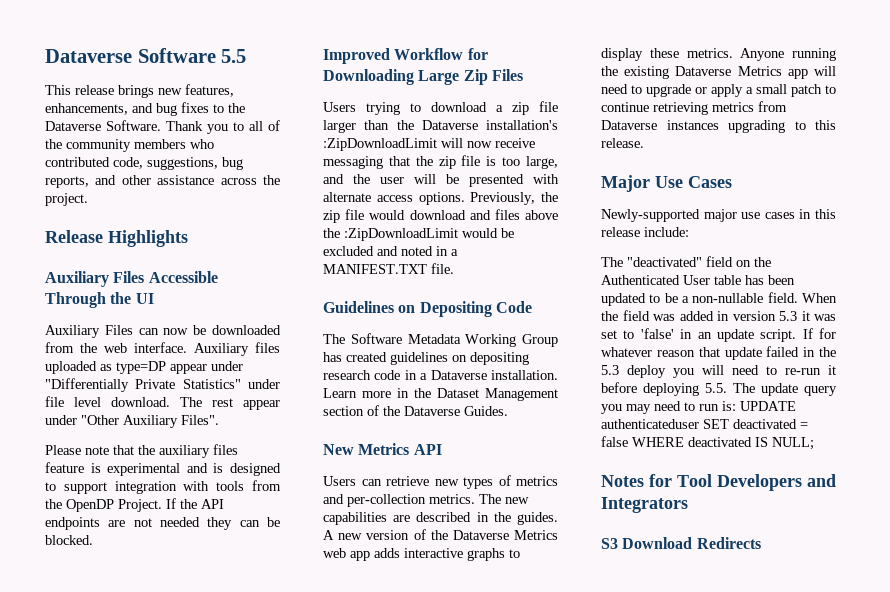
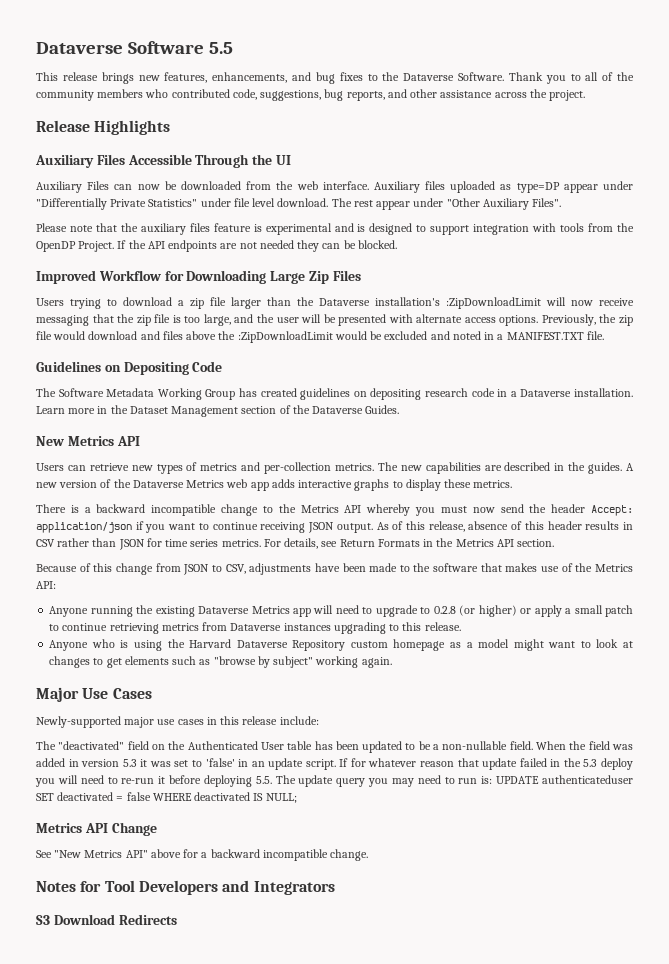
(733, 53) none -> [36,504,633,516] [36,521,633,533] [36,538,555,550] [36,563,633,575] [36,581,56,589] // There is a backward incompatible change to the Metrics API whereby you must now send the header Accept: application/json if you want to continue receiving JSON output. As of this release, absence of this header results in CSV rather than JSON for time series metrics. For details, see Return Formats in the Metrics API section. // Because of this change from JSON to CSV, adjustments have been made to the software that makes use of the Metrics API: //
(691, 90) none -> [420,605,517,617] to 0.2.8 (or higher)
(644, 143) none -> [49,639,633,651] [49,656,392,668] // Anyone who is using the Harvard Dataverse Repository custom homepage as a model might want to look at changes to get elements such as "browse by subject" working again.
(814, 443) none -> [36,822,157,836] [36,849,369,861] // Metrics API Change // See "New Metrics API" above for a backward incompatible change.

